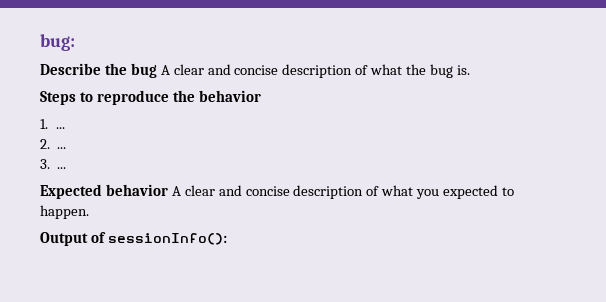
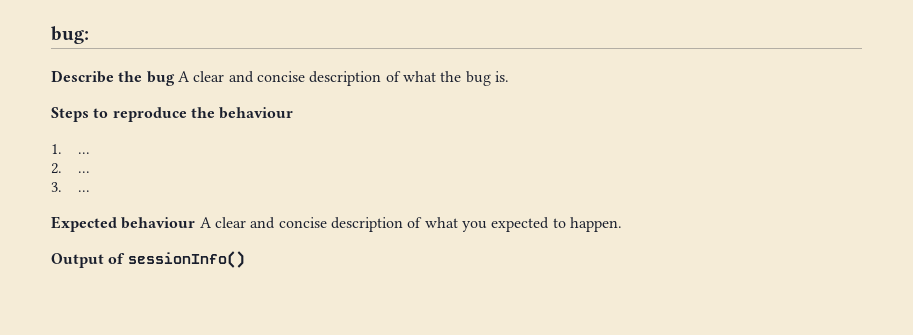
[198,90,261,102] behavior -> [219,107,294,119] behaviour
[105,184,168,196] behavior -> [121,217,196,229] behaviour
[107,233,227,245] sessionInfo(): -> [127,251,245,268] sessionInfo()

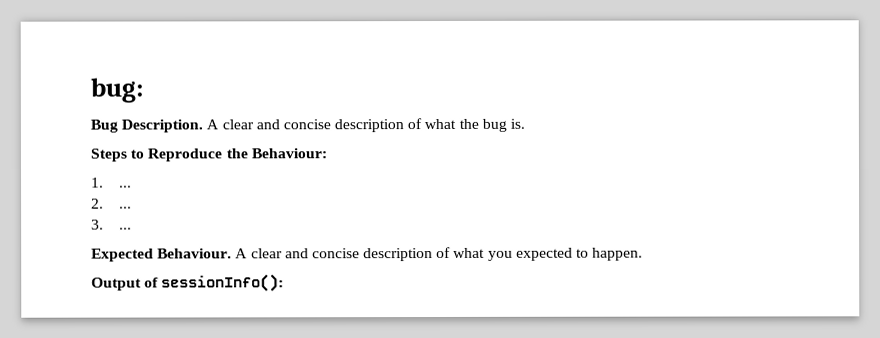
[51,70,175,86] Describe the bug -> [90,119,204,133] Bug Description.
[112,107,294,122] reproduce the behaviour -> [147,148,327,162] Reproduce the Behaviour:
[121,217,196,229] behaviour -> [157,248,233,259] Behaviour.
[127,251,245,268] sessionInfo() -> [161,274,285,292] sessionInfo():

